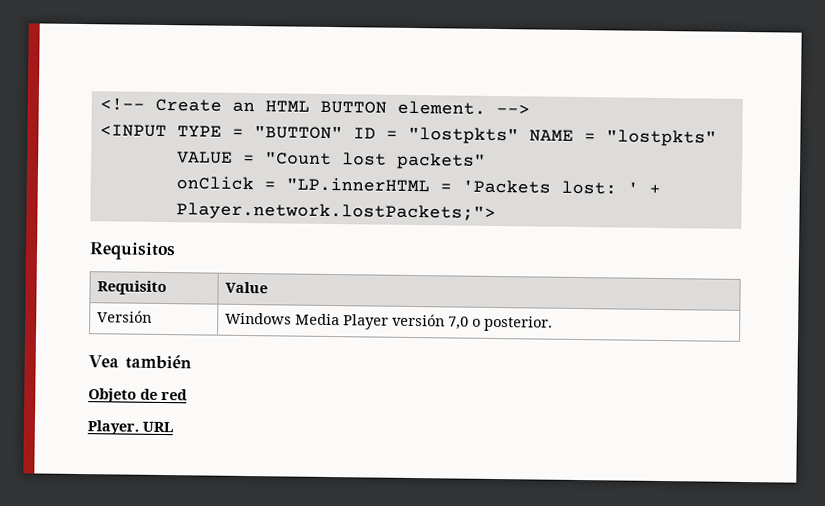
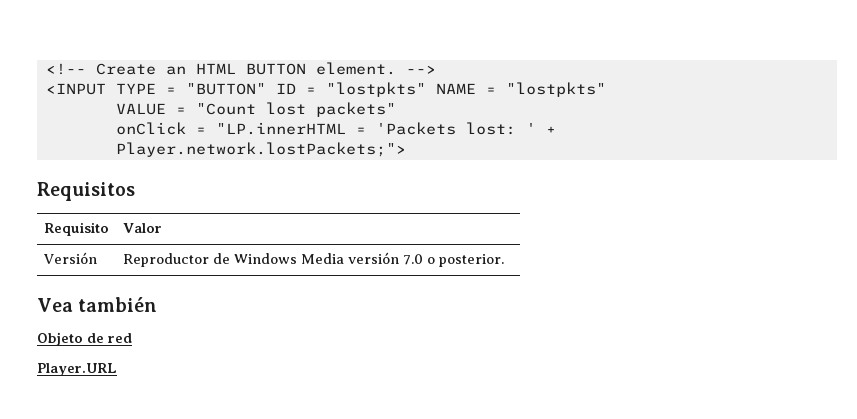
[225,281,269,294] Value -> [122,223,162,233] Valor
[225,312,470,330] Windows Media Player versión 7,0 -> [122,252,423,267] Reproductor de Windows Media versión 7.0
[87,420,173,435] Player. URL -> [37,363,117,376] Player.URL

